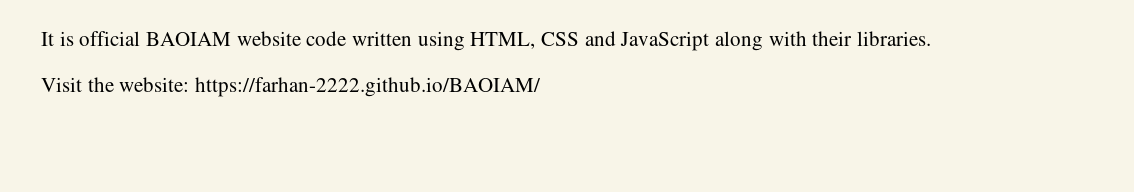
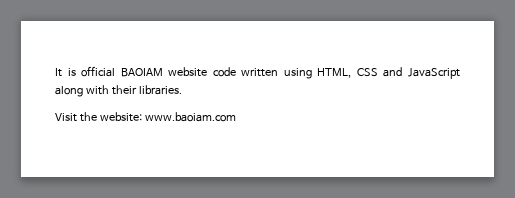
[195,77,542,97] https://farhan-2222.github.io/BAOIAM/ -> [144,112,236,122] www.baoiam.com

